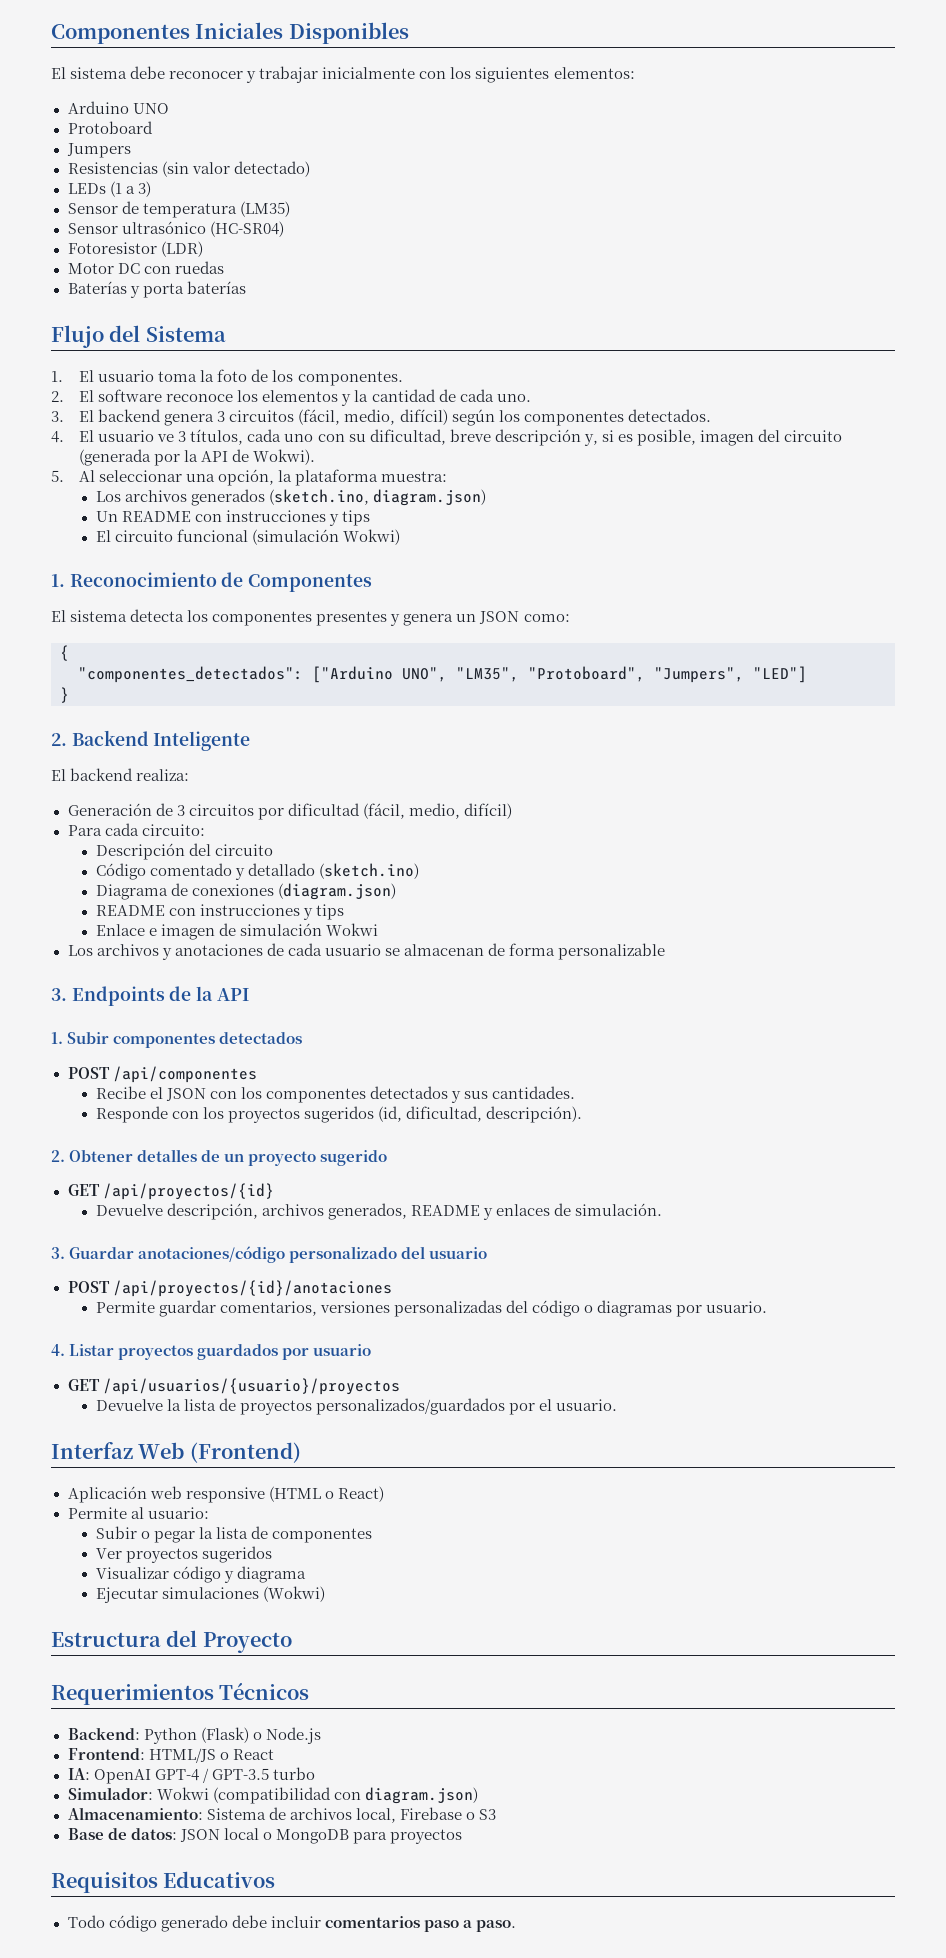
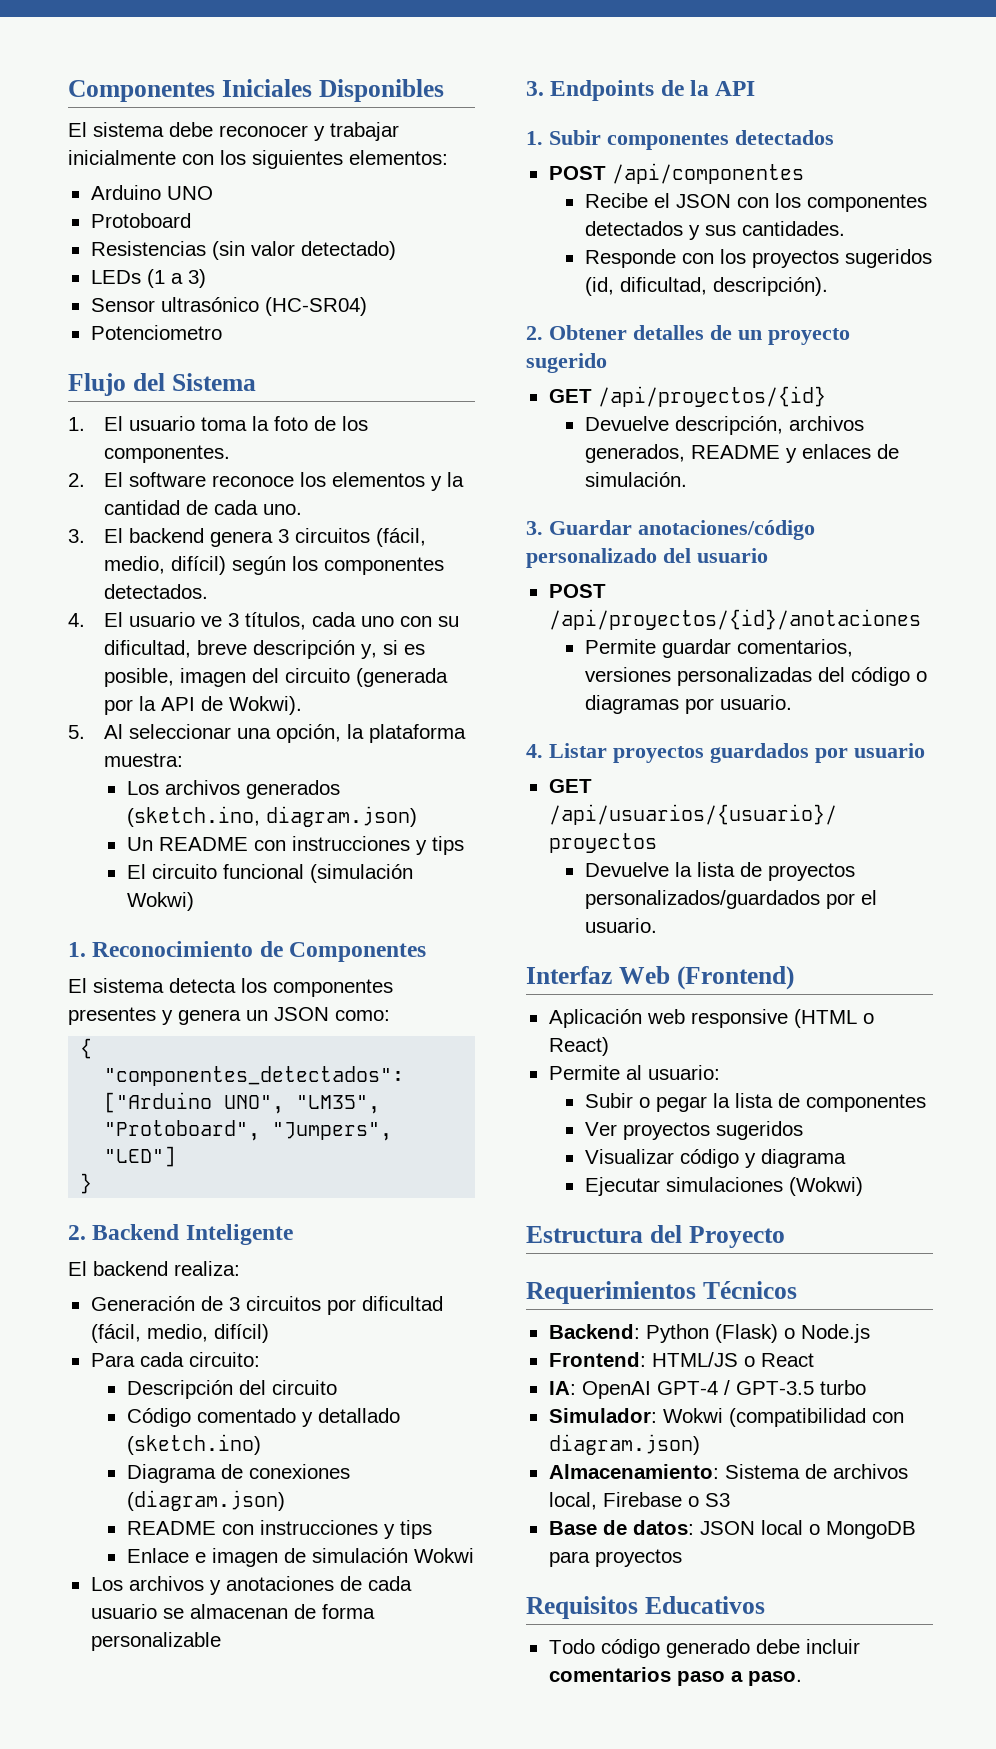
[66,143,131,158] // Jumpers -> (191, 220) none
[67,201,290,218] // Sensor de temperatura (LM35) -> (206, 278) none
[67,241,203,257] [67,261,224,274] [67,281,246,298] Fotoresistor (LDR) // Motor DC con ruedas // Baterías y porta baterías -> [90,325,222,340] Potenciometro

